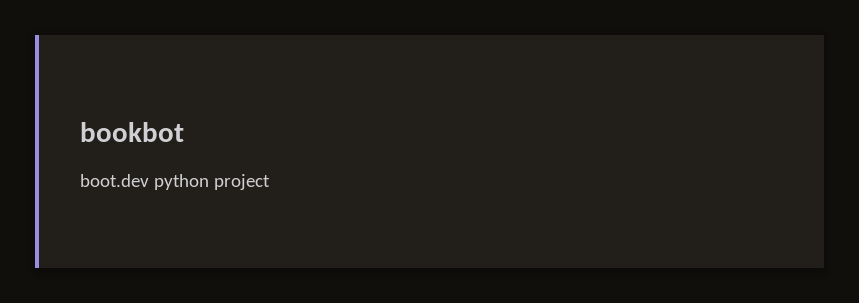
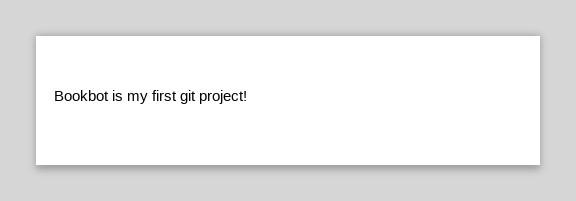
[80,122,184,142] [80,174,270,190] bookbot // boot.dev python project -> [54,90,248,104] Bookbot is my first git project!

